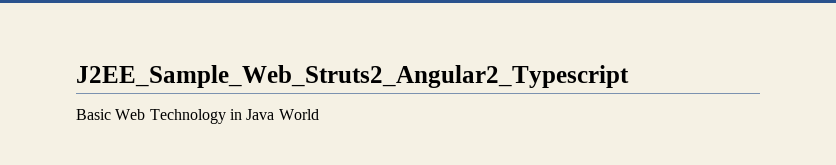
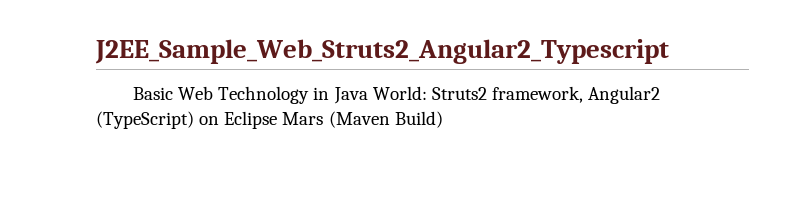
[278,109,319,120] World -> [372,86,661,104] [96,111,443,129] World: Struts2 framework, Angular2 (TypeScript) on Eclipse Mars (Maven Build)

